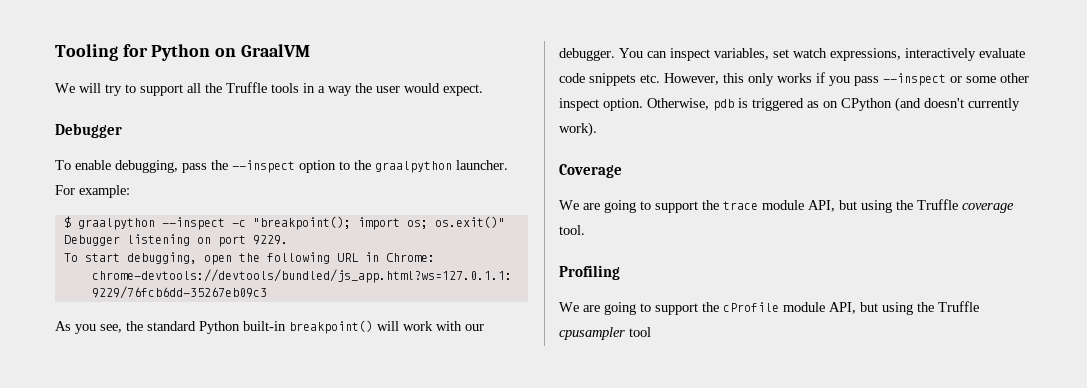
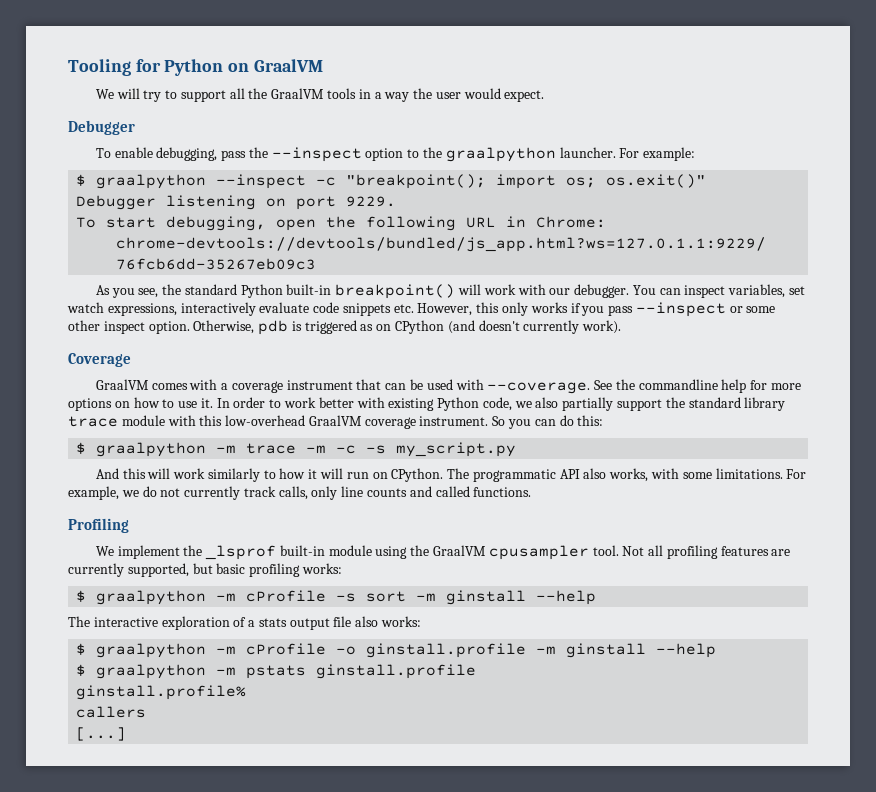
[226,82,267,93] Truffle -> [271,88,325,99] GraalVM
[559,199,1014,213] [559,225,585,235] [559,265,620,280] [559,301,979,315] [559,327,651,340] We are going to support the trace module API, but using the Truffle coverage tool. // Profiling // We are going to support the cProfile module API, but using the Truffle cpusampler tool -> [95,379,802,394] [68,397,786,411] [68,415,604,429] [76,442,517,457] [95,468,807,482] [68,486,532,500] [68,518,129,533] [95,545,791,560] [68,563,342,577] [76,590,597,605] [68,616,422,630] [76,643,717,658] [76,664,477,679] [76,685,247,700] [76,706,147,718] [76,727,127,741] GraalVM comes with a coverage instrument that can be used with --coverage. See the commandline help for more options on how to use it. In order to work better with existing Python code, we also partially support the standard library trace module with this low-overhead GraalVM coverage instrument. So you can do this: // $ graalpython -m trace -m -c -s my_script.py // And this will work similarly to how it will run on CPython. The programmatic API also works, with some limitations. For example, we do not currently track calls, only line counts and called functions. // Profiling // We implement the _lsprof built-in module using the GraalVM cpusampler tool. Not all profiling features are currently supported, but basic profiling works: // $ graalpython -m cProfile -s sort -m ginstall --help // The interactive exploration of a stats output file also works: // $ graalpython -m cProfile -o ginstall.profile -m ginstall --help // $ graalpython -m pstats ginstall.profile // ginstall.profile% // callers // [...]

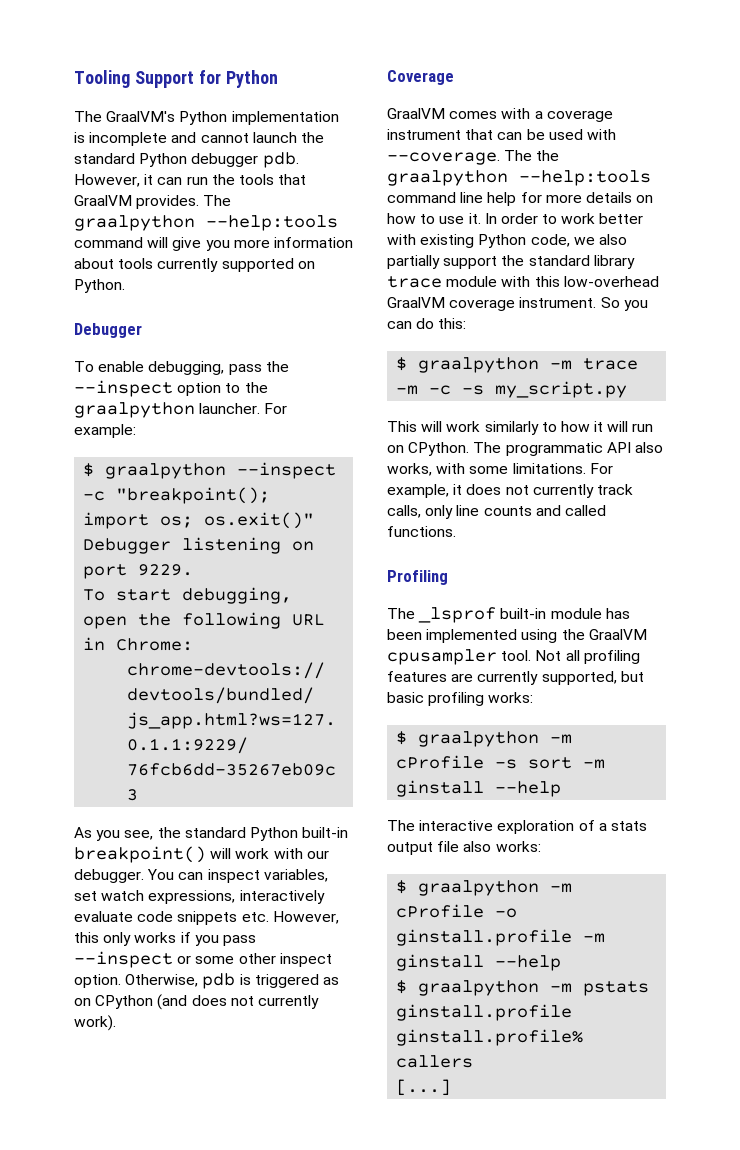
(131, 67) none -> [134,71,194,88] Support
[228,59,323,72] [95,88,545,102] on GraalVM // We will try to support all the GraalVM tools in a way the user would expect. -> [74,111,339,125] [74,132,324,146] [74,152,299,168] [74,174,307,187] [74,195,232,209] [74,215,338,231] [74,237,353,251] [74,258,315,272] [74,279,125,293] // The GraalVM's Python implementation is incomplete and cannot launch the standard Python debugger pdb. However, it can run the tools that GraalVM provides. The graalpython --help:tools command will give you more information about tools currently supported on Python.
[478,320,520,331] doesn't -> [191,995,254,1006] does not
[594,379,718,390] See the commandline -> [504,150,560,161] [387,170,651,186] [387,192,484,203] The the graalpython --help:tools command line
[68,398,112,411] options -> [585,192,632,203] details
[95,468,146,479] And this -> [387,421,417,432] This
[121,486,157,497] we do -> [453,484,502,495] it does
[95,545,372,560] We implement the _lsprof built-in module -> [387,607,630,623] [387,629,518,643] The _lsprof built-in module has been implemented

